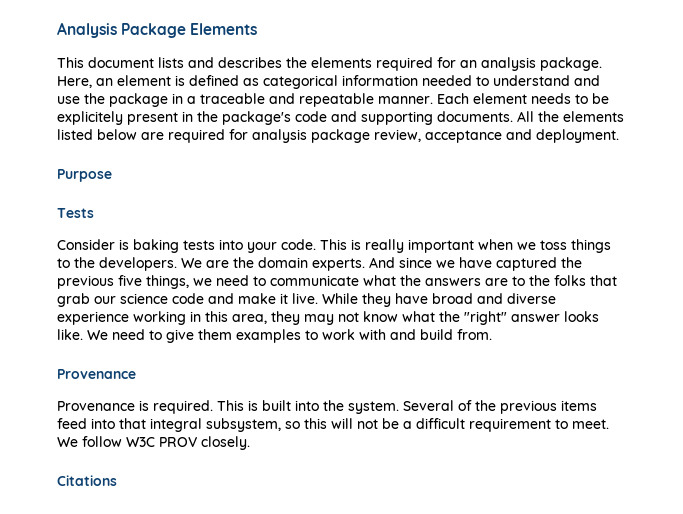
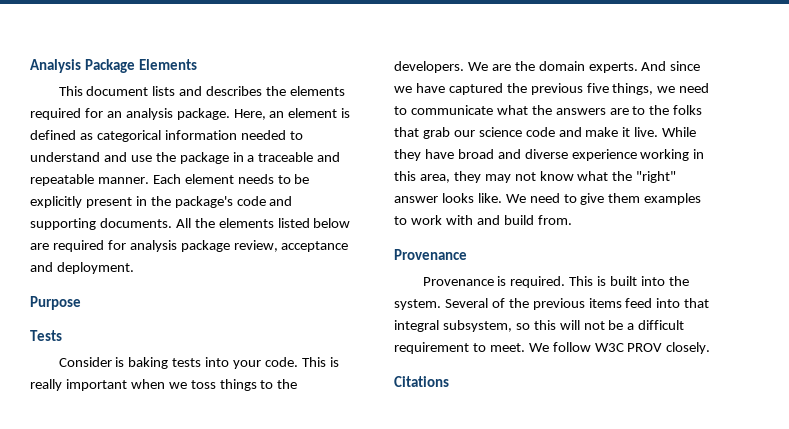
[57,111,123,125] explicitely -> [30,196,82,208] explicitly

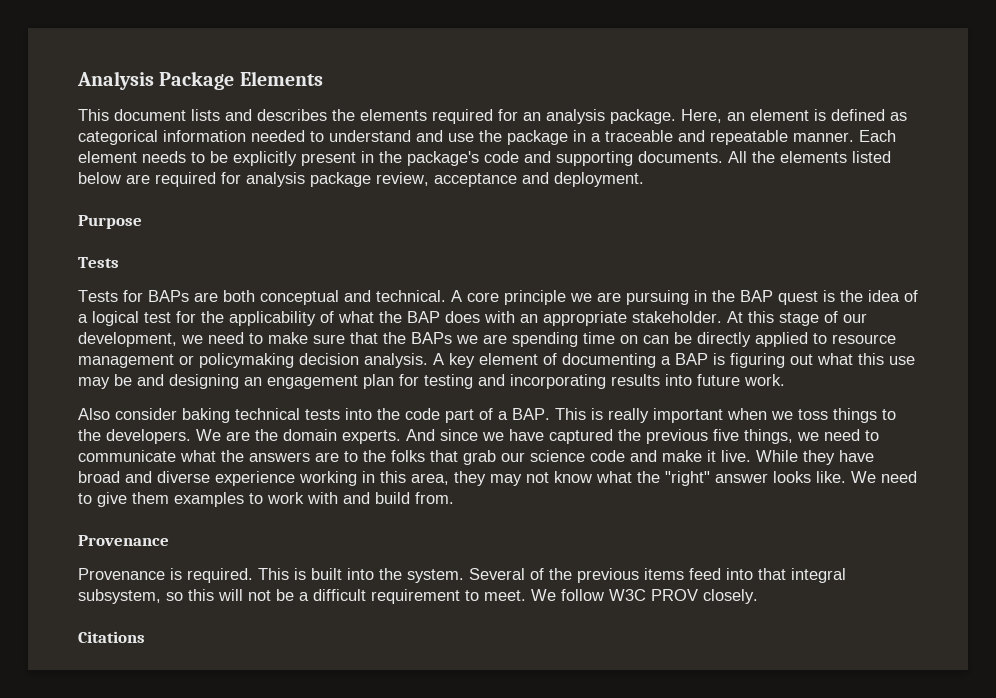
[58,357,298,369] Consider is baking tests into your code. -> [78,290,918,305] [78,311,867,326] [78,332,896,347] [78,353,915,368] [78,374,785,389] [78,408,550,423] Tests for BAPs are both conceptual and technical. A core principle we are pursuing in the BAP quest is the idea of a logical test for the applicability of what the BAP does with an appropriate stakeholder. At this stage of our development, we need to make sure that the BAPs we are spending time on can be directly applied to resource management or policymaking decision analysis. A key element of documenting a BAP is figuring out what this use may be and designing an engagement plan for testing and incorporating results into future work. // Also consider baking technical tests into the code part of a BAP.

